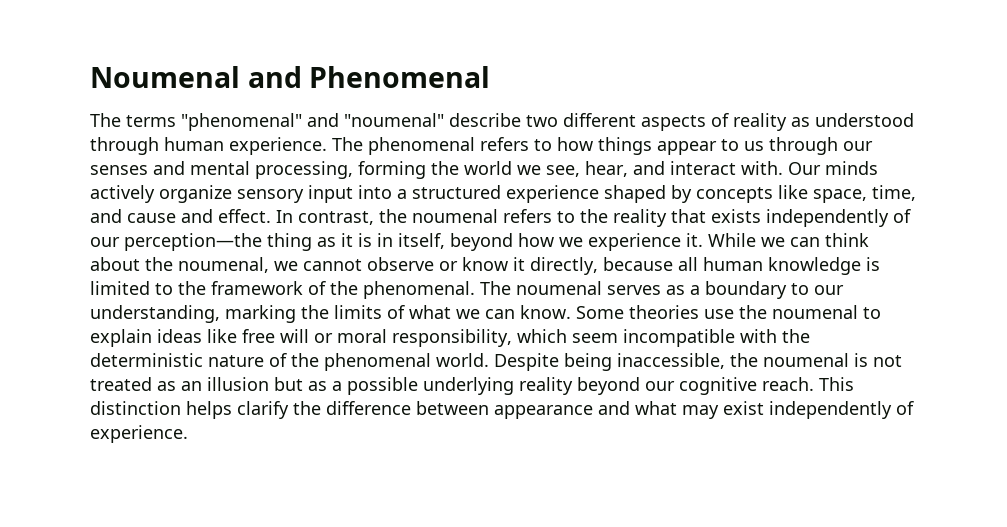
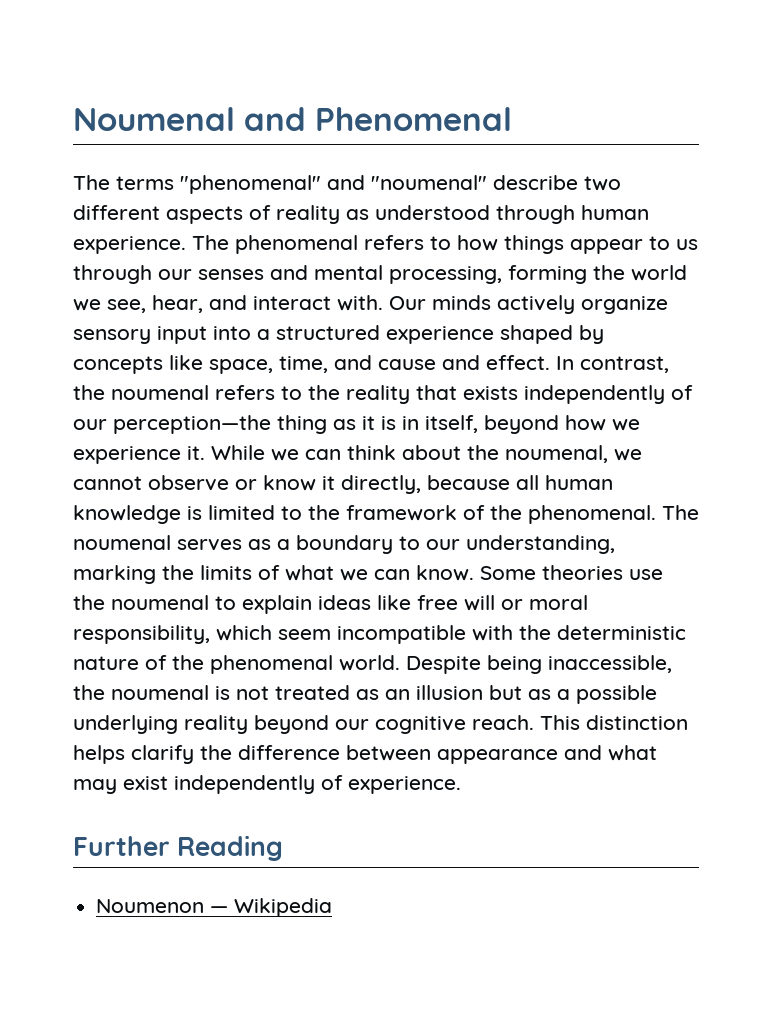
(188, 434) none -> [73,835,284,861] [96,898,333,917] // Further Reading // Noumenon — Wikipedia

